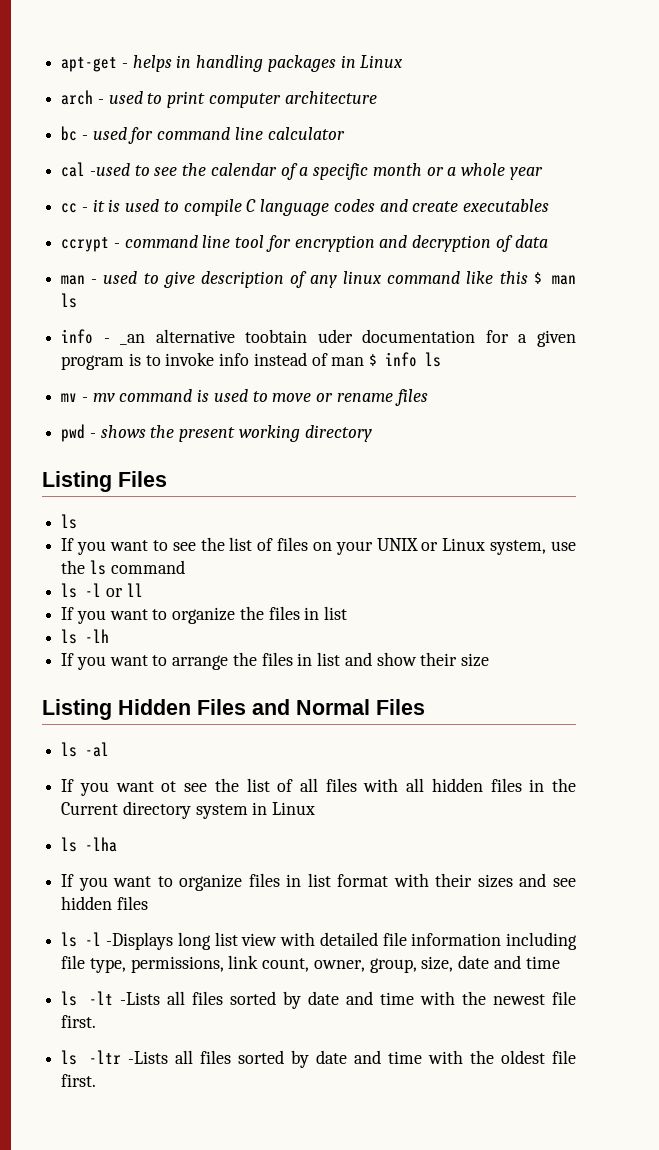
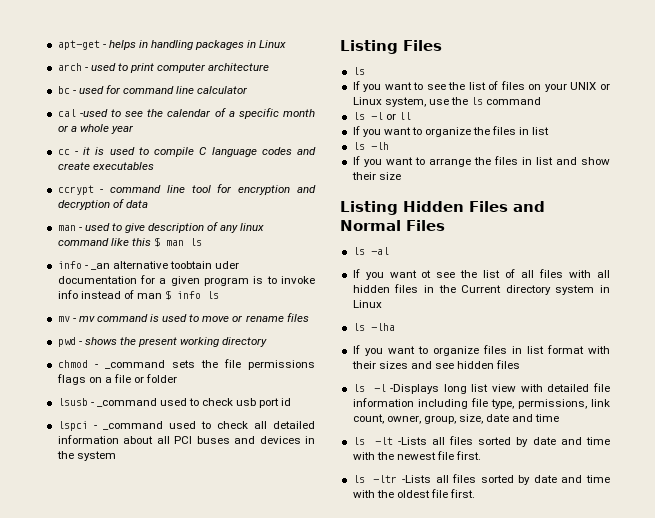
(372, 433) none -> [57,359,315,370] [56,374,178,385] [57,398,292,408] [57,421,316,431] [57,435,315,444] [56,451,116,461] // chmod - _command sets the file permissions flags on a file or folder // lsusb - _command used to check usb port id // lspci - _command used to check all detailed information about all PCI buses and devices in the system

